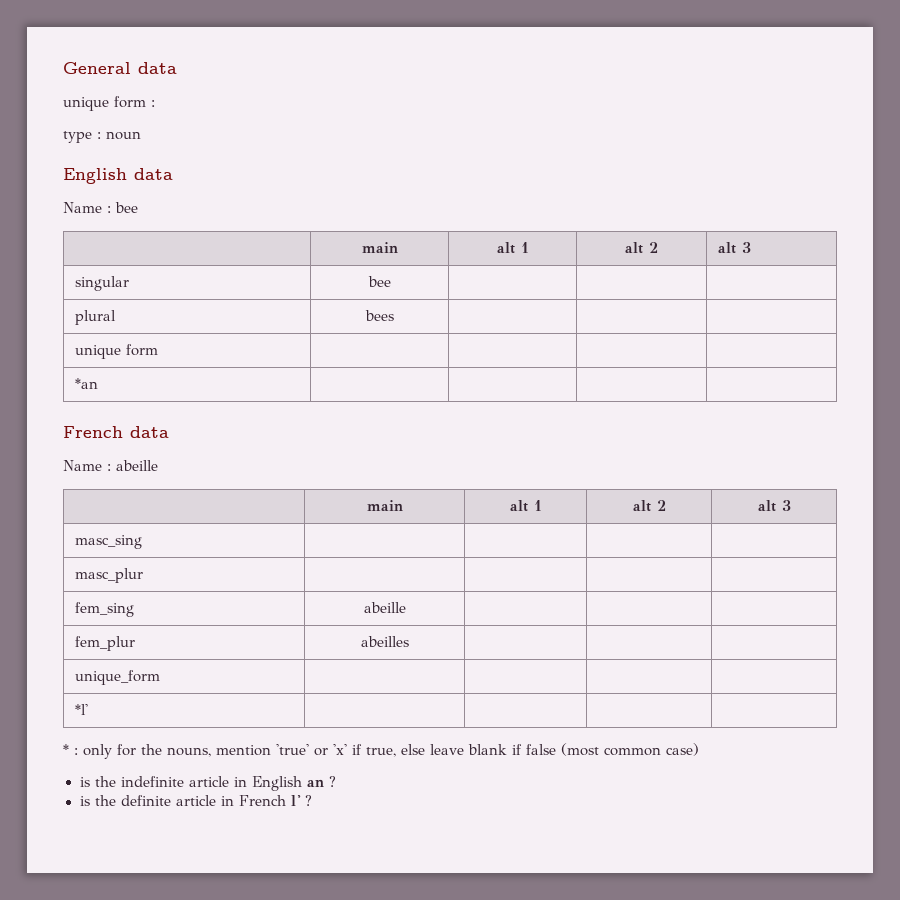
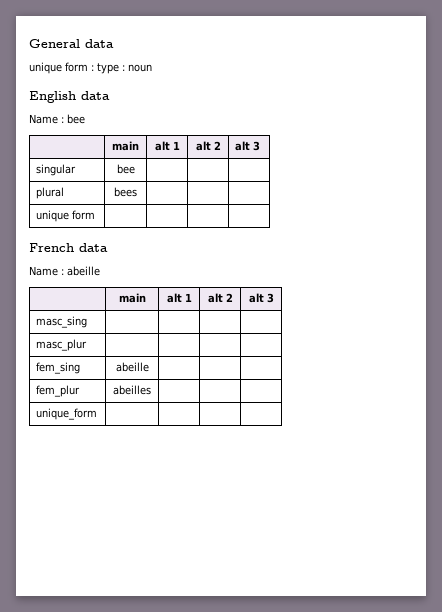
(155, 103) // -> (94, 68) none
[74,378,98,389] // *an | | | | -> (96, 215) none
[74,704,88,715] [63,743,699,759] [79,776,336,791] [79,795,312,806] // *l' | | | | // * : only for the nouns, mention 'true' or 'x' if true, else leave blank if false (most common case) // is the indefinite article in English an ? // is the definite article in French l' ? -> (98, 414) none

